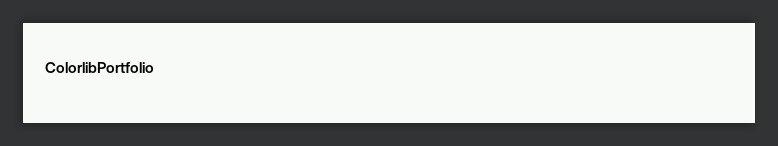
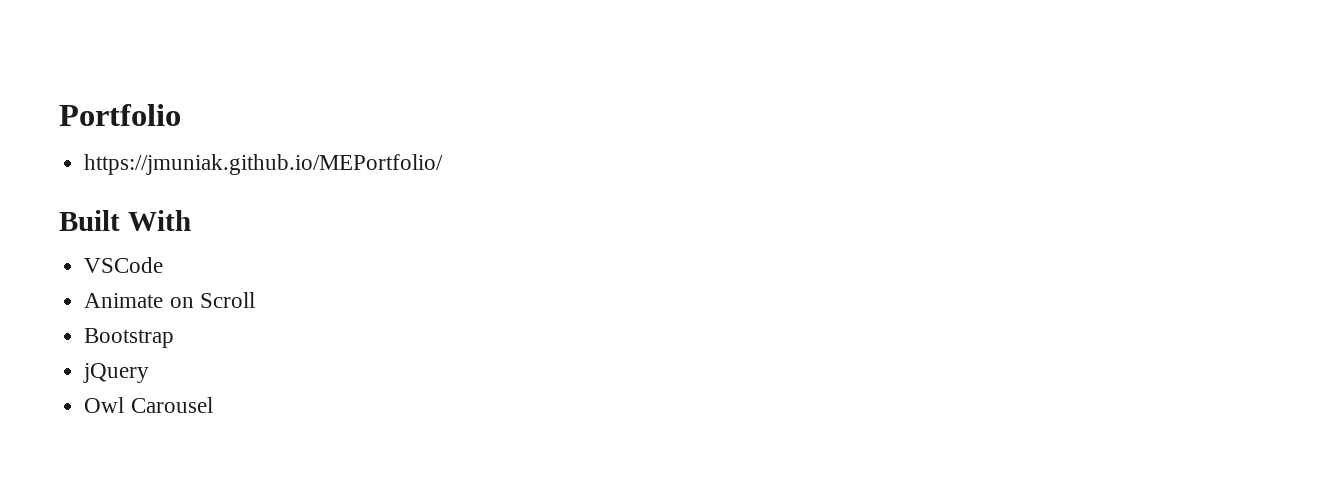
[45,62,154,73] ColorlibPortfolio -> [59,104,181,126] [84,154,444,175] [59,210,191,231] [84,257,164,273] [84,292,255,308] [84,328,175,348] [83,363,150,383] [84,397,213,413] Portfolio // https://jmuniak.github.io/MEPortfolio/ // Built With // VSCode // Animate on Scroll // Bootstrap // jQuery // Owl Carousel

